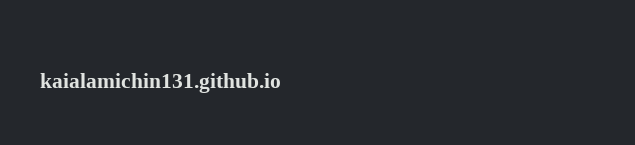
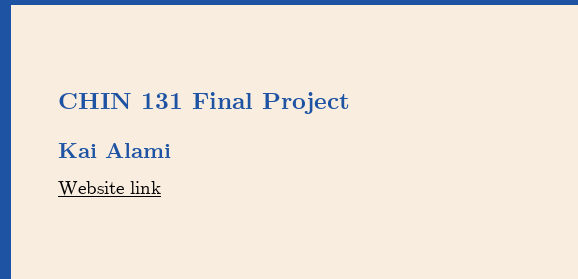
[40,73,281,93] kaialamichin131.github.io -> [58,92,350,114] [58,143,171,158] [58,181,161,197] CHIN 131 Final Project // Kai Alami // Website link

